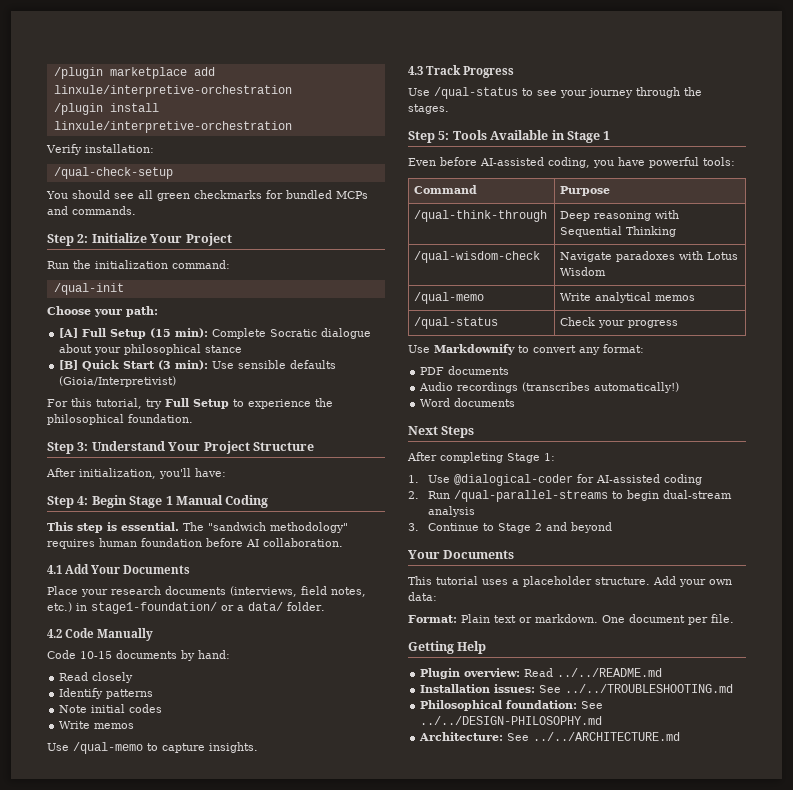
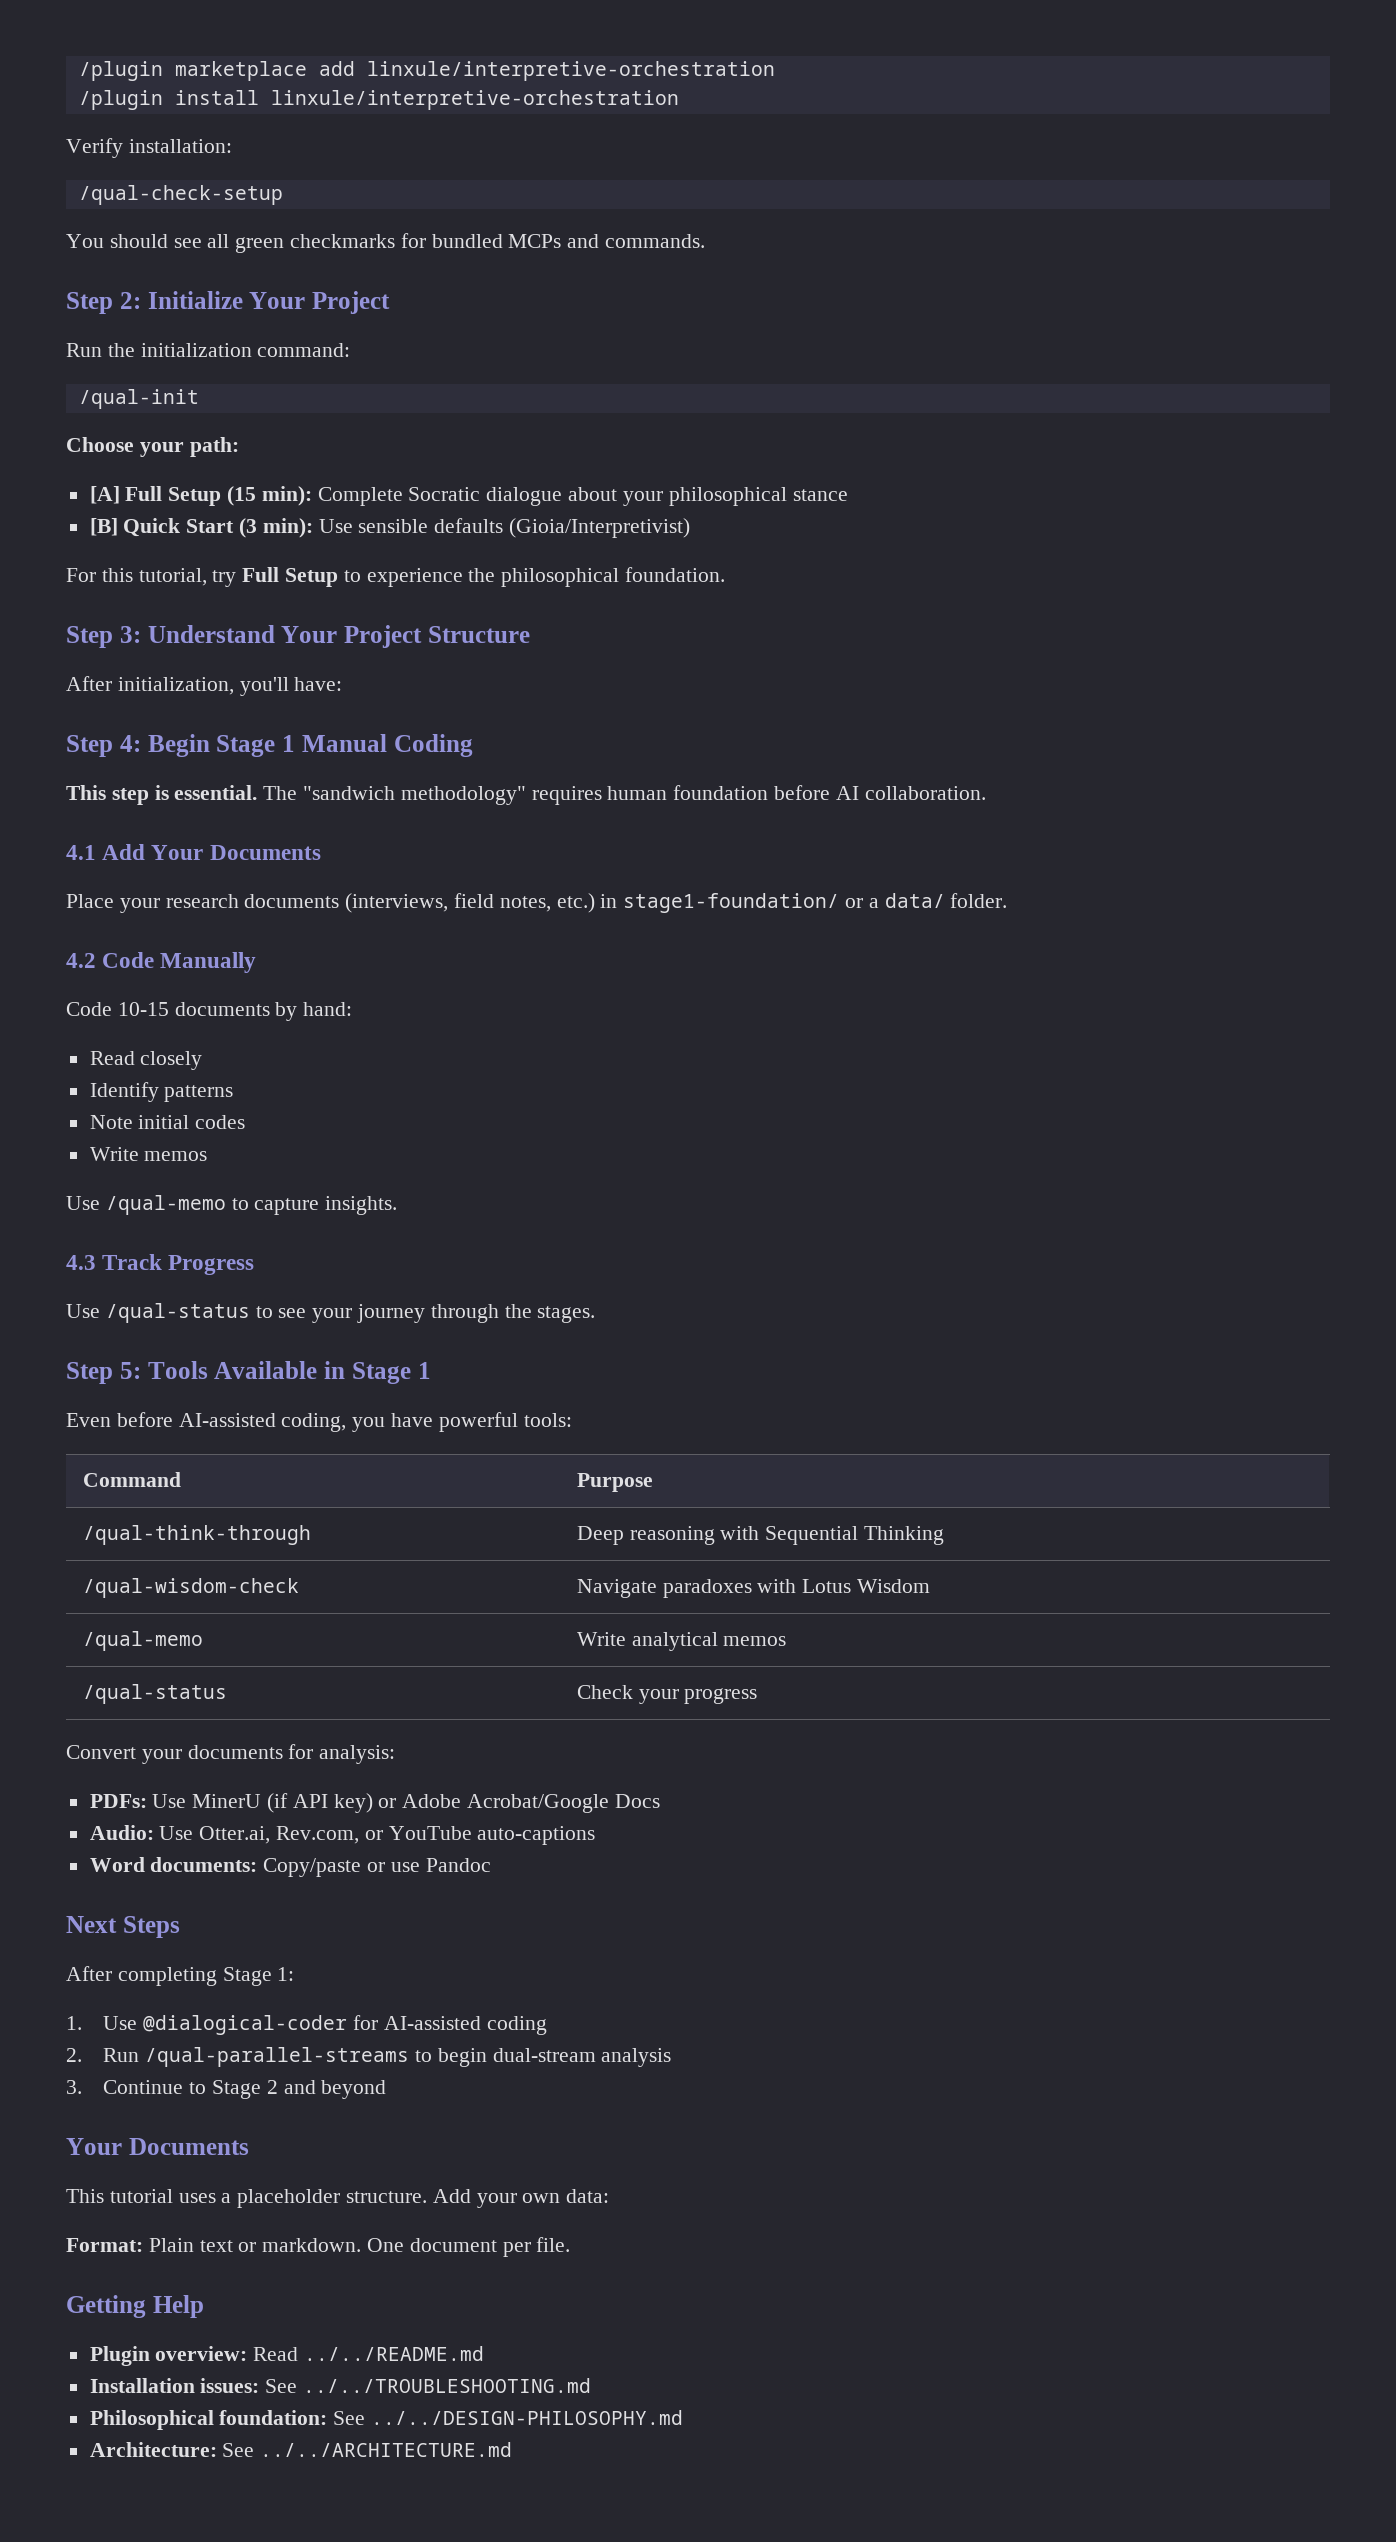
[408,344,644,355] [420,366,510,375] [419,382,680,393] [420,398,516,407] Use Markdownify to convert any format: // PDF documents // Audio recordings (transcribes automatically!) // Word documents -> [66,1744,396,1764] [89,1793,660,1813] [89,1825,596,1845] [89,1857,491,1877] Convert your documents for analysis: // PDFs: Use MinerU (if API key) or Adobe Acrobat/Google Docs // Audio: Use Otter.ai, Rev.com, or YouTube auto-captions // Word documents: Copy/paste or use Pandoc

